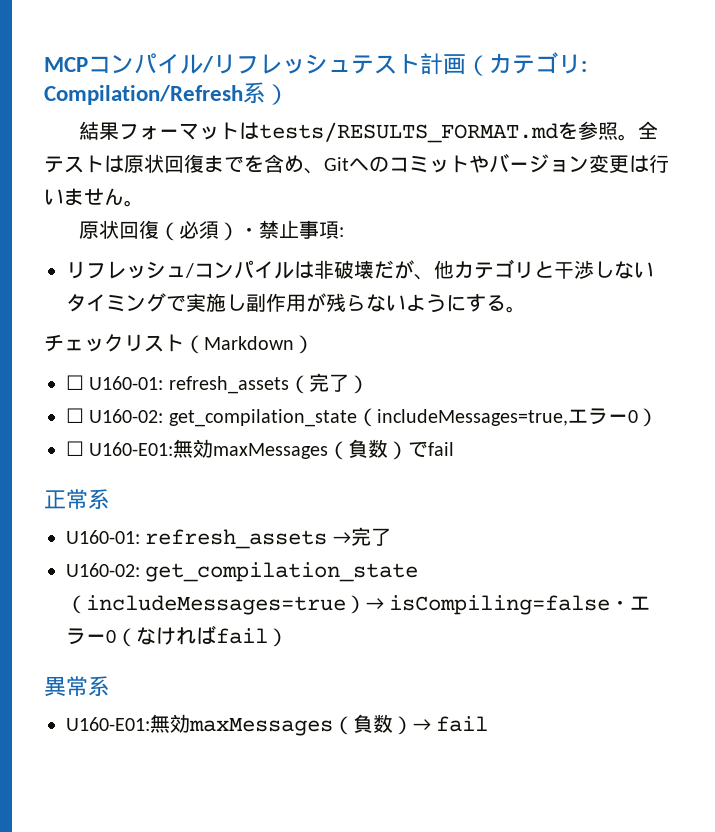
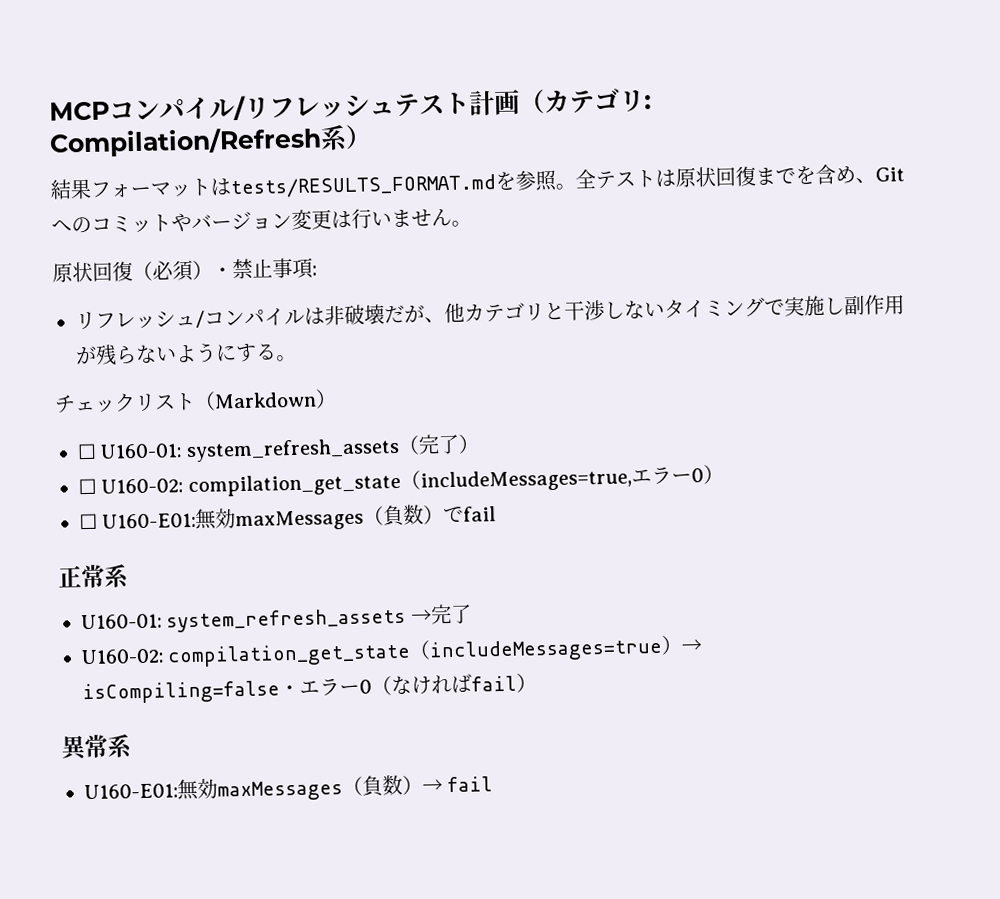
[168,376,289,394] refresh_assets -> [185,437,400,463] system_refresh_assets
[168,409,357,427] get_compilation_state -> [187,472,401,498] compilation_get_state
[145,529,328,549] refresh_assets -> [166,607,407,633] system_refresh_assets
[145,562,419,582] get_compilation_state -> [167,642,412,668] compilation_get_state

